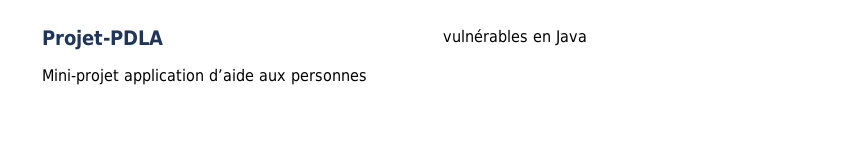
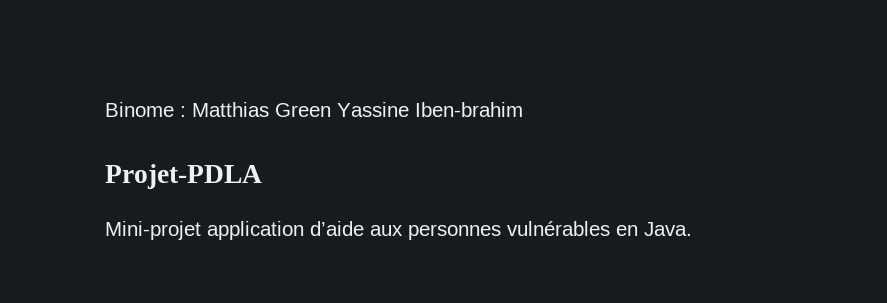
(42, 39) none -> [105,102,523,117] Binome : Matthias Green Yassine Iben-brahim //
[555,30,587,46] Java -> [644,222,692,236] Java.

